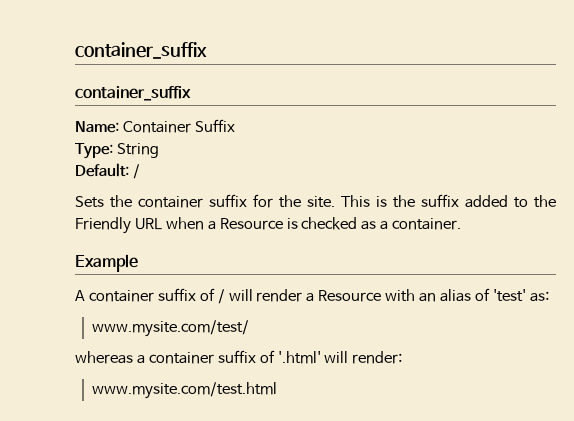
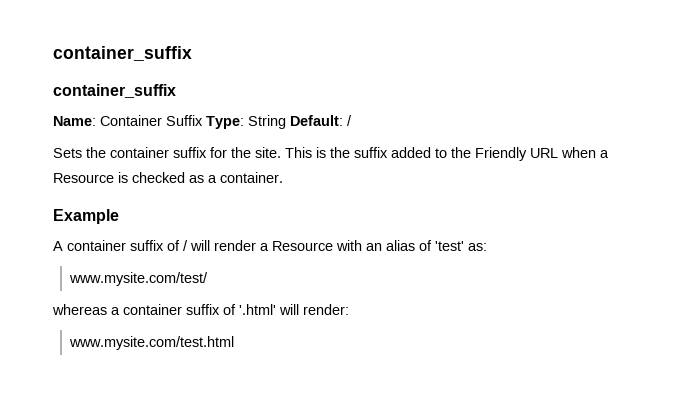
(235, 125) // -> (203, 120) none
(159, 150) // -> (286, 122) none

